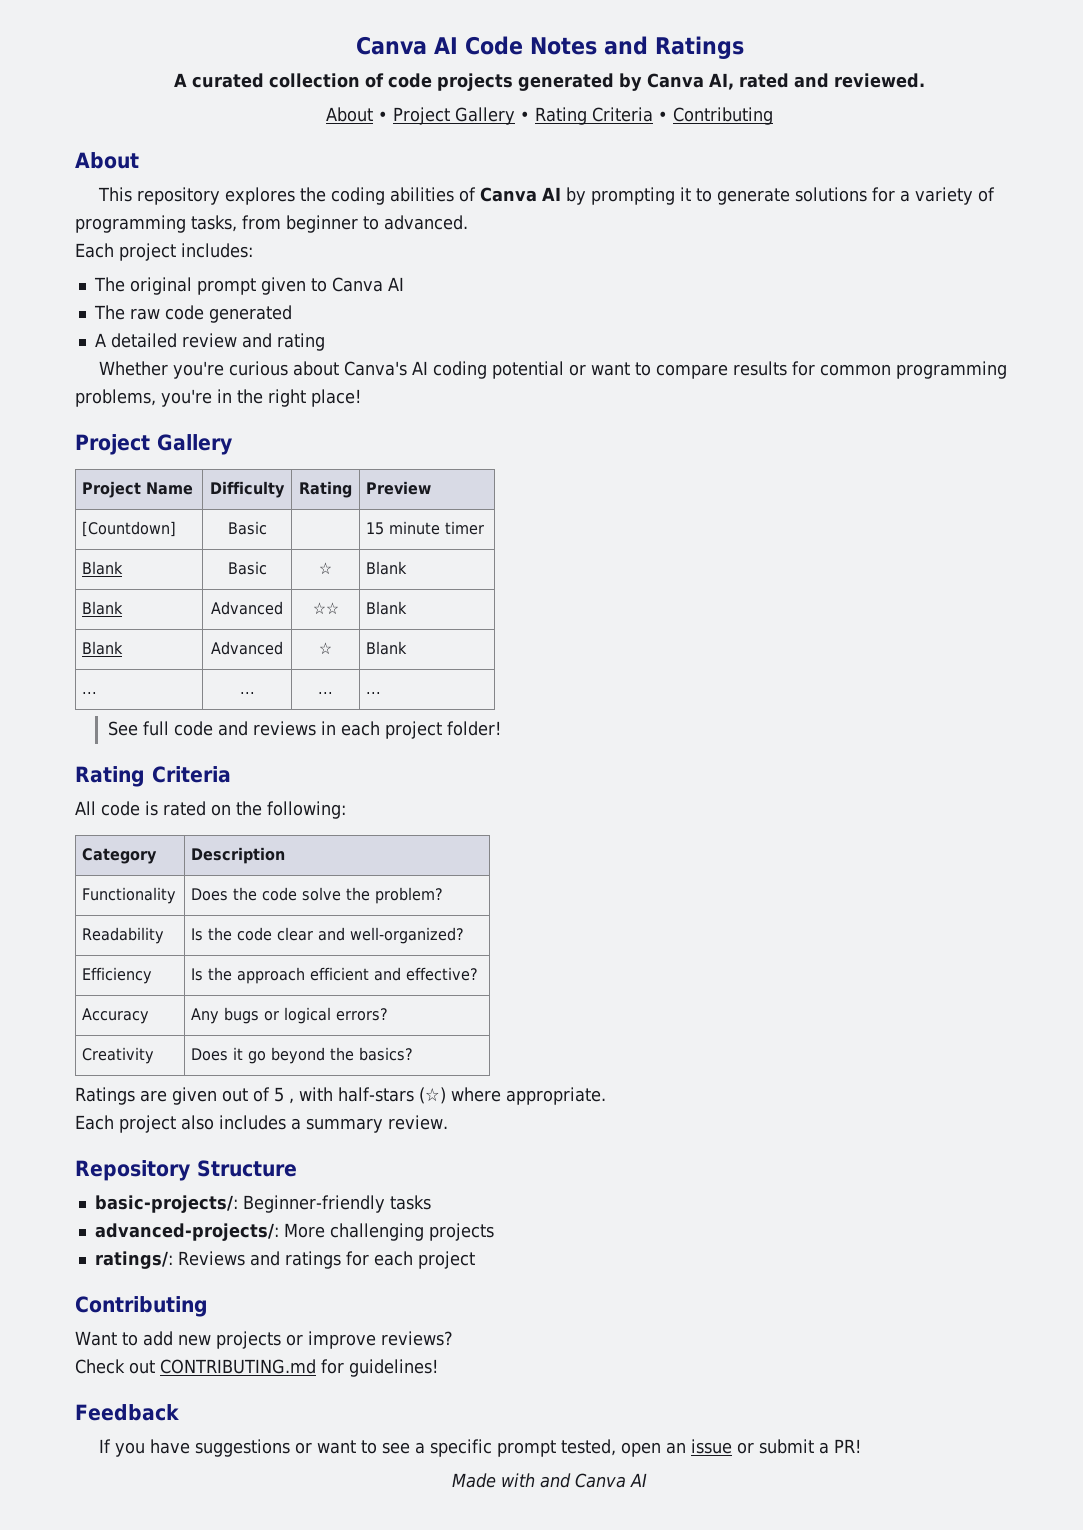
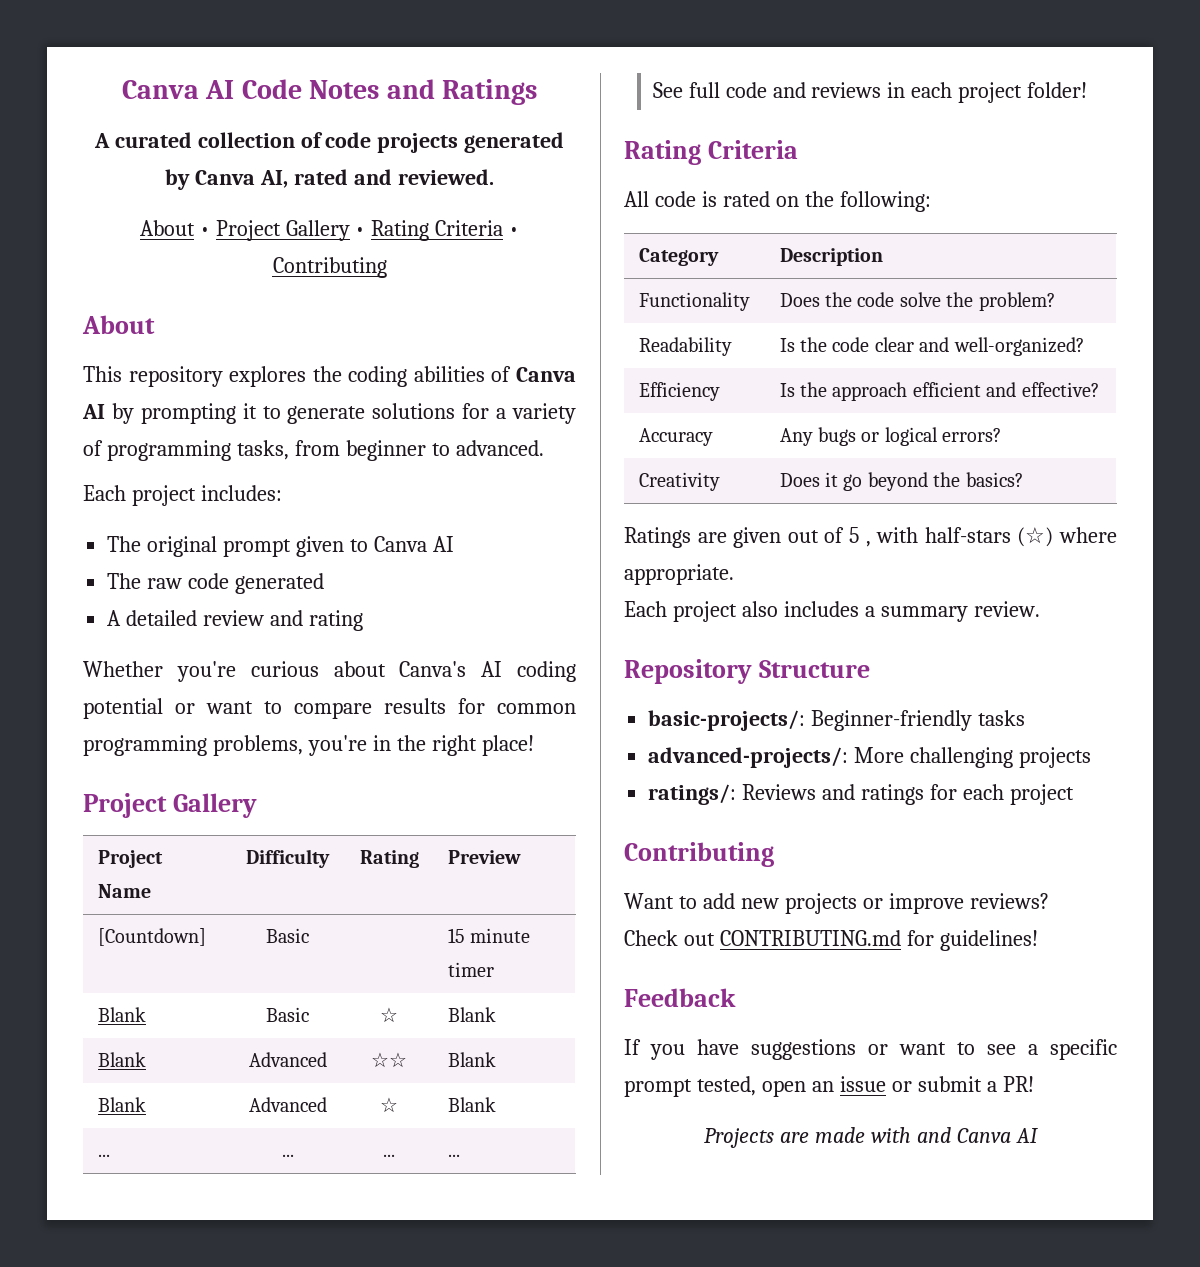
[452,1473,496,1488] Made -> [704,1127,866,1148] Projects are made

